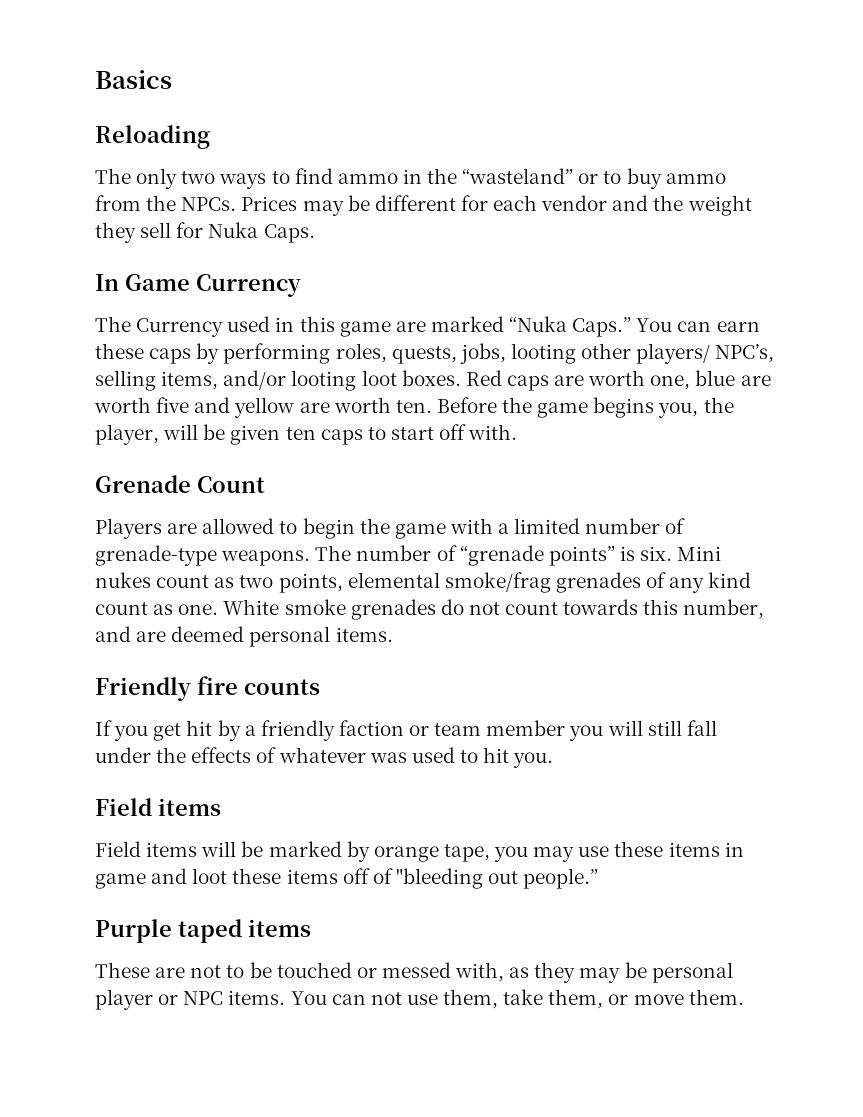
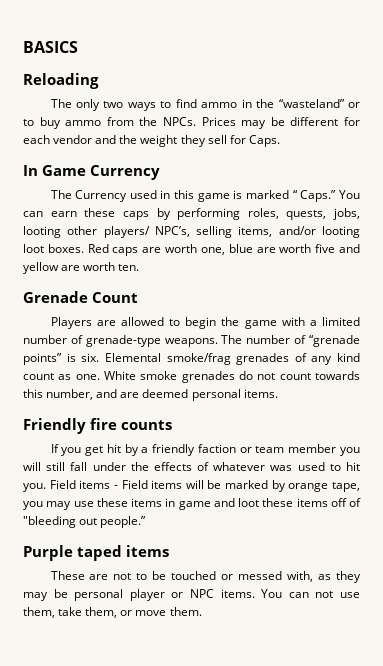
[95,70,172,89] Basics -> [23,41,78,53] BASICS
[208,222,259,238] Nuka -> (246, 139) none
[395,316,568,332] are marked “Nuka -> [233,190,298,199] is marked “
[436,397,734,418] [95,424,518,445] Before the game begins you, the player, will be given ten caps to start off with. -> (140, 267) none
[677,546,722,561] [95,572,440,593] Mini nukes count as two points, elemental -> [104,353,161,362] Elemental
[95,798,221,816] // Field items // -> [49,480,118,489] Field items -

